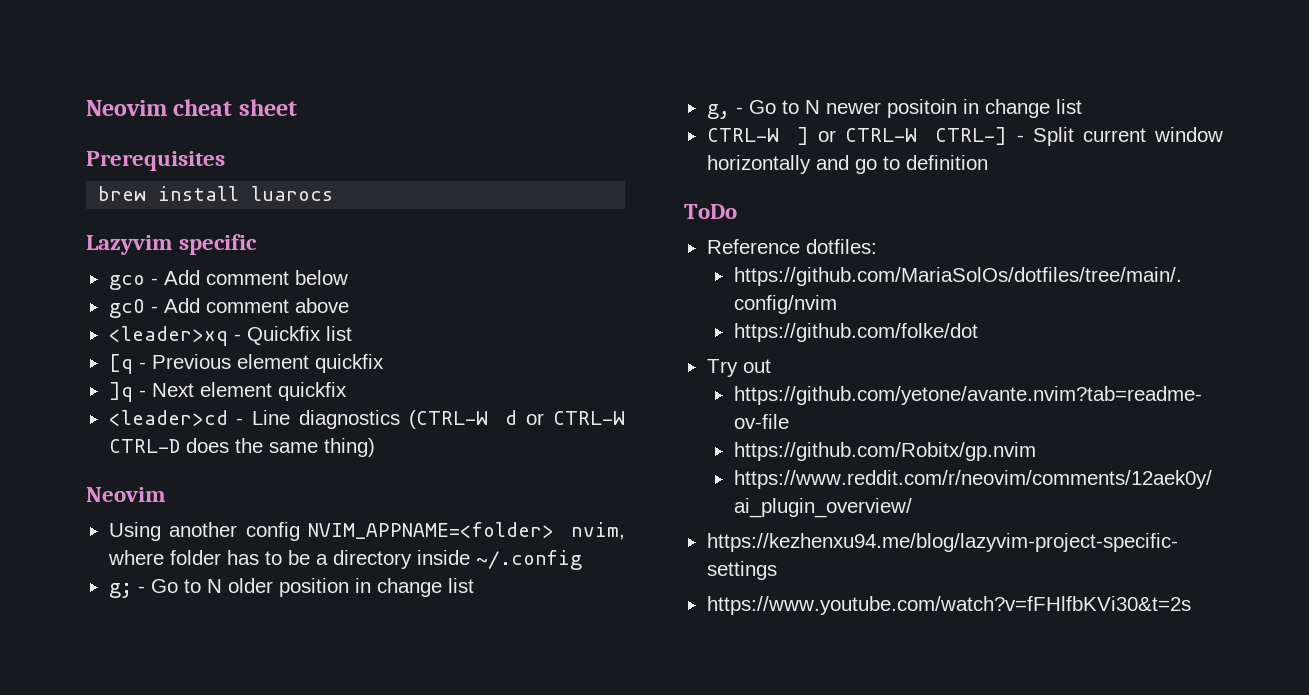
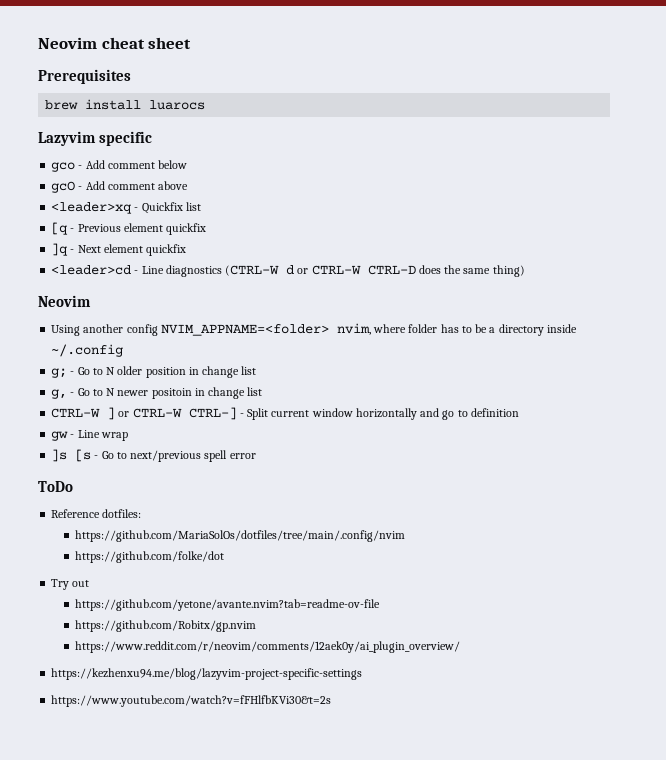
(988, 162) none -> [51,430,128,441] [51,449,256,462] // gw - Line wrap // ]s [s - Go to next/previous spell error

